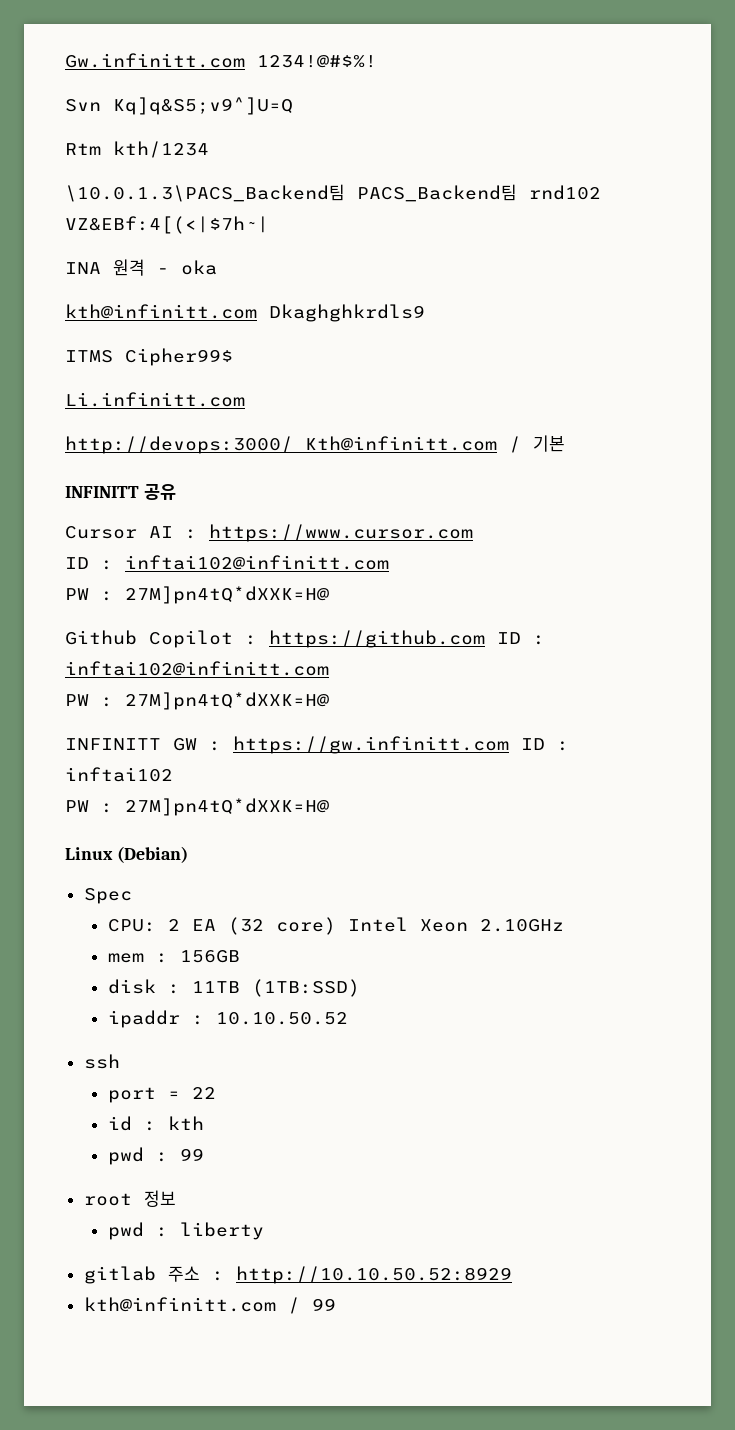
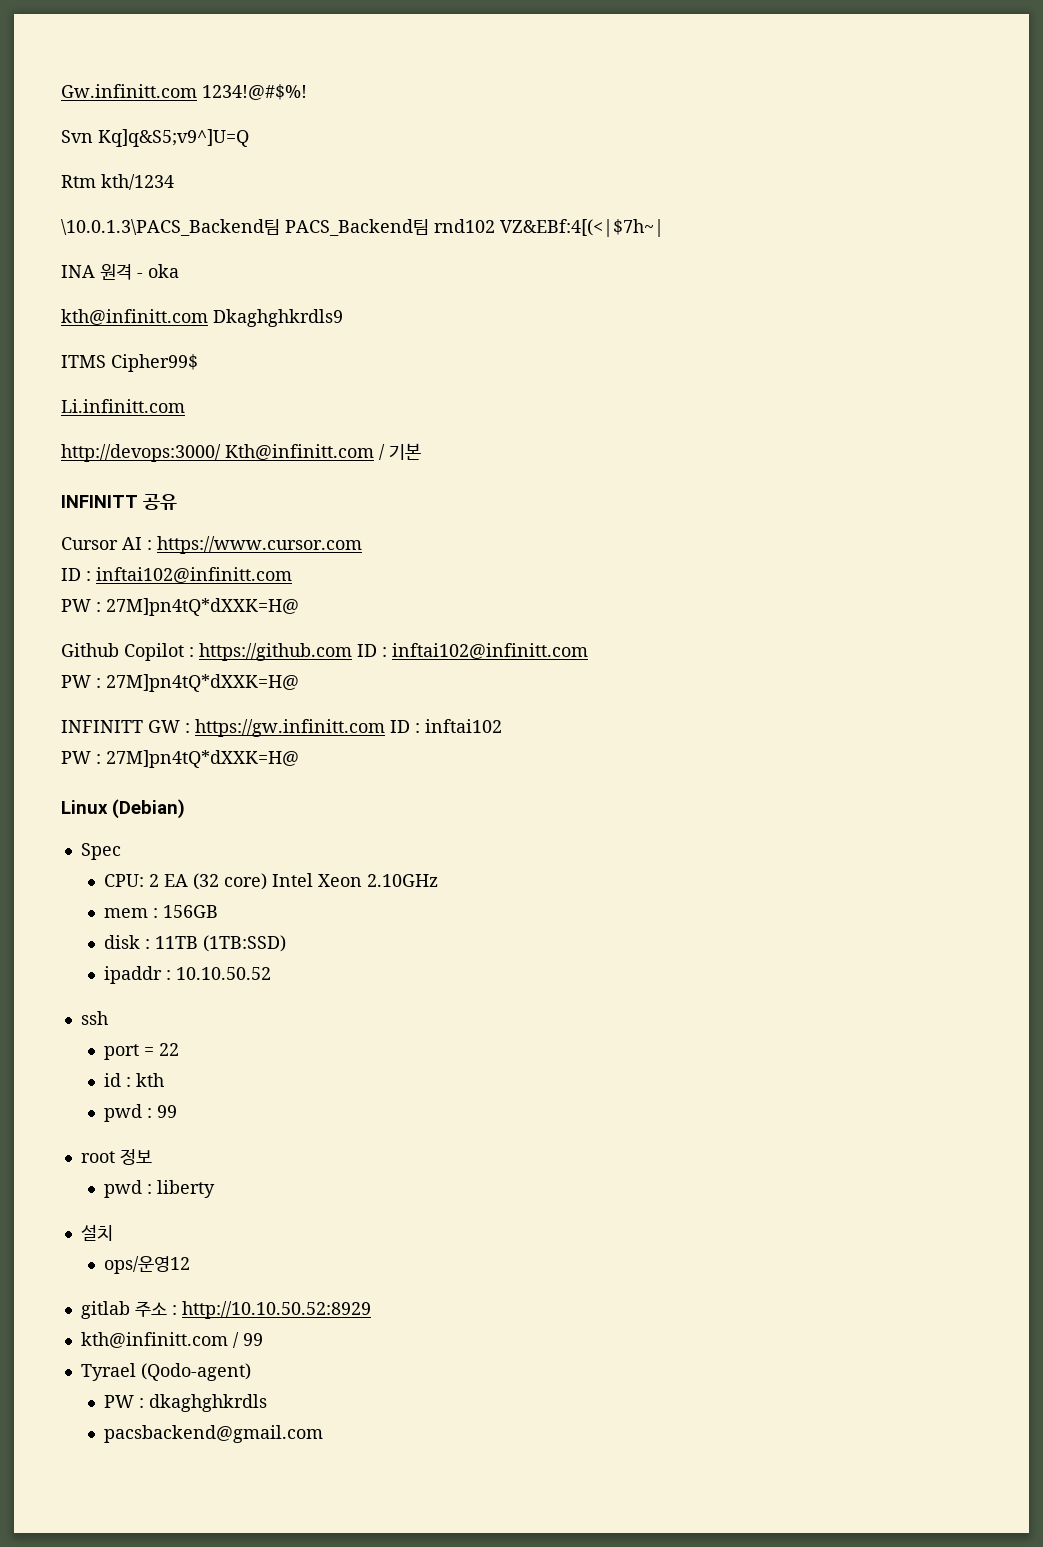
(264, 1231) none -> [80,1224,113,1241] [104,1256,191,1274] // 설치 // ops/운영12
(336, 1304) none -> [80,1363,251,1381] [104,1394,268,1412] [104,1425,324,1443] // Tyrael (Qodo-agent) // PW : dkaghghkrdls // pacsbackend@gmail.com

